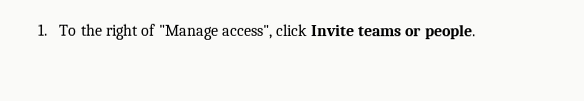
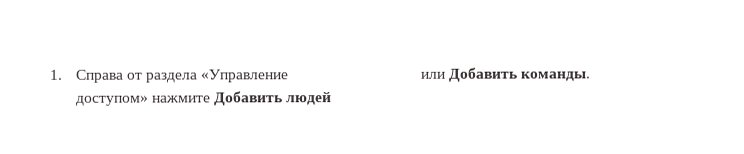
[59,23,476,40] To the right of "Manage access", click Invite teams or people. -> [74,69,290,83] [75,91,333,106] [419,67,592,82] Справа от раздела «Управление доступом» нажмите Добавить людей или Добавить команды.

